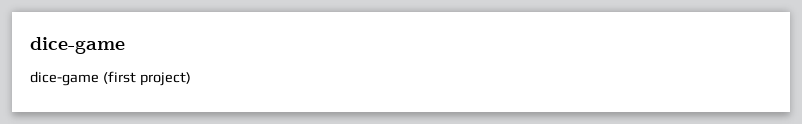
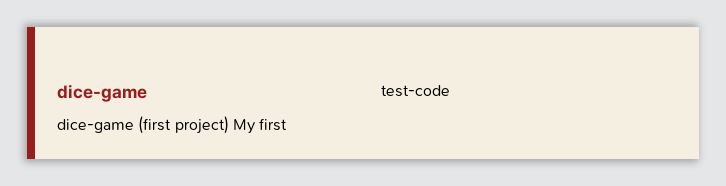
(191, 79) none -> [232,118,288,134] [381,85,450,97] My first test-code

